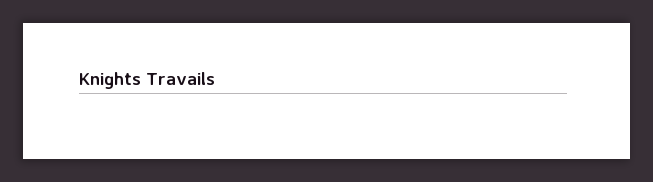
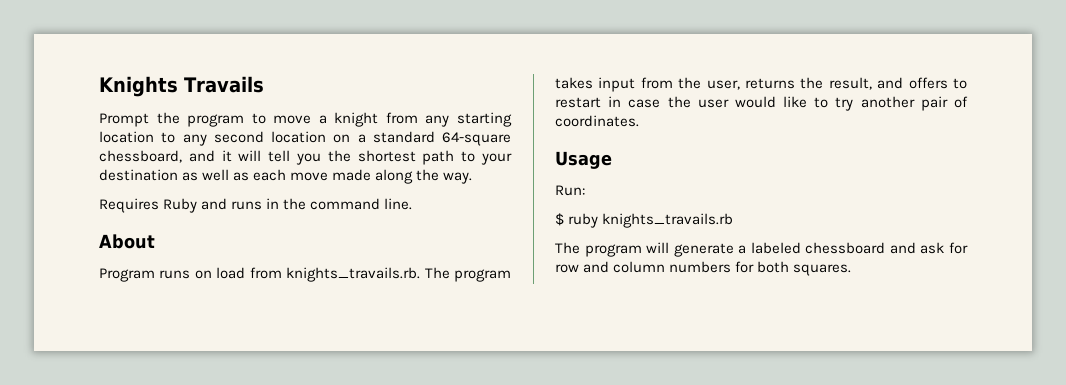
(215, 78) none -> [99,112,512,127] [99,131,511,146] [99,150,512,165] [99,169,473,184] [99,198,413,213] [99,234,155,249] [99,267,511,282] [555,77,967,92] [555,96,968,111] [555,115,639,127] [555,151,612,169] [555,185,585,196] [555,213,734,228] [555,242,968,257] [555,261,852,276] // Prompt the program to move a knight from any starting location to any second location on a standard 64-square chessboard, and it will tell you the shortest path to your destination as well as each move made along the way. // Requires Ruby and runs in the command line. // About // Program runs on load from knights_travails.rb. The program takes input from the user, returns the result, and offers to restart in case the user would like to try another pair of coordinates. // Usage // Run: // $ ruby knights_travails.rb // The program will generate a labeled chessboard and ask for row and column numbers for both squares.

